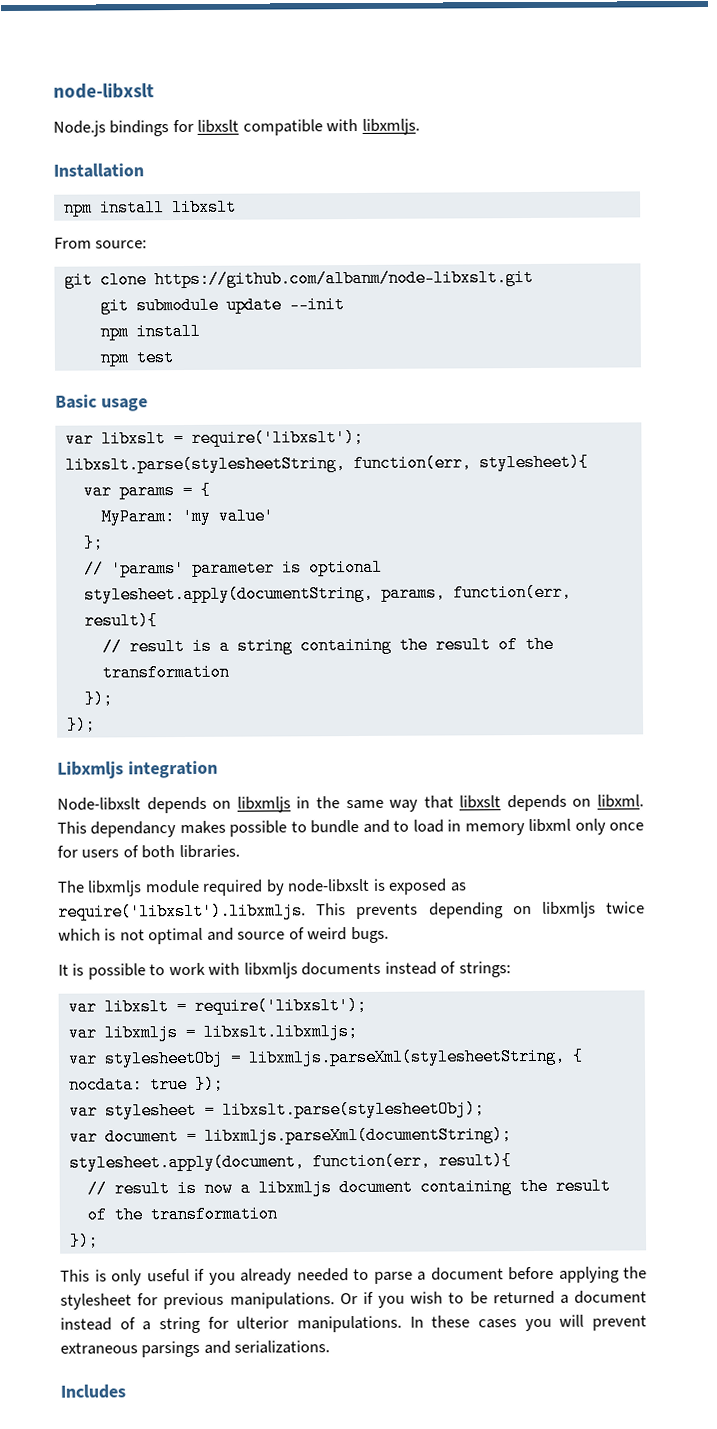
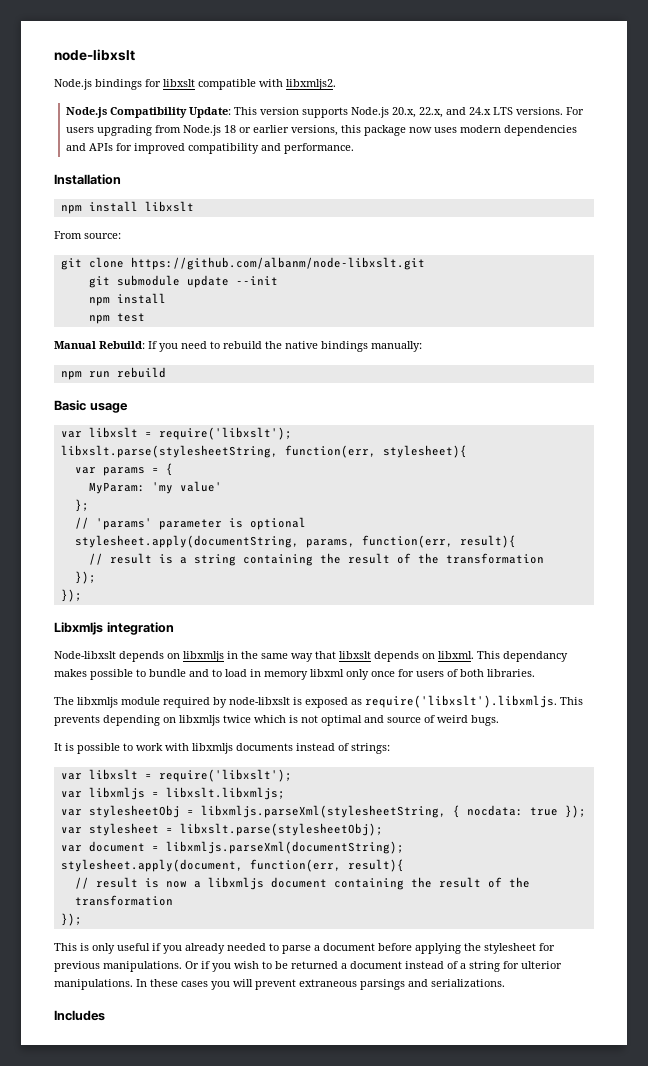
[361,118,420,135] libxmljs. -> [286,79,336,90] [66,107,585,118] [66,125,578,136] [66,143,355,154] libxmljs2. // Node.js Compatibility Update: This version supports Node.js 20.x, 22.x, and 24.x LTS versions. For users upgrading from Node.js 18 or earlier versions, this package now uses modern dependencies and APIs for improved compatibility and performance.
(174, 358) none -> [54,341,422,352] [60,367,166,380] // Manual Rebuild: If you need to rebuild the native bindings manually: // npm run rebuild

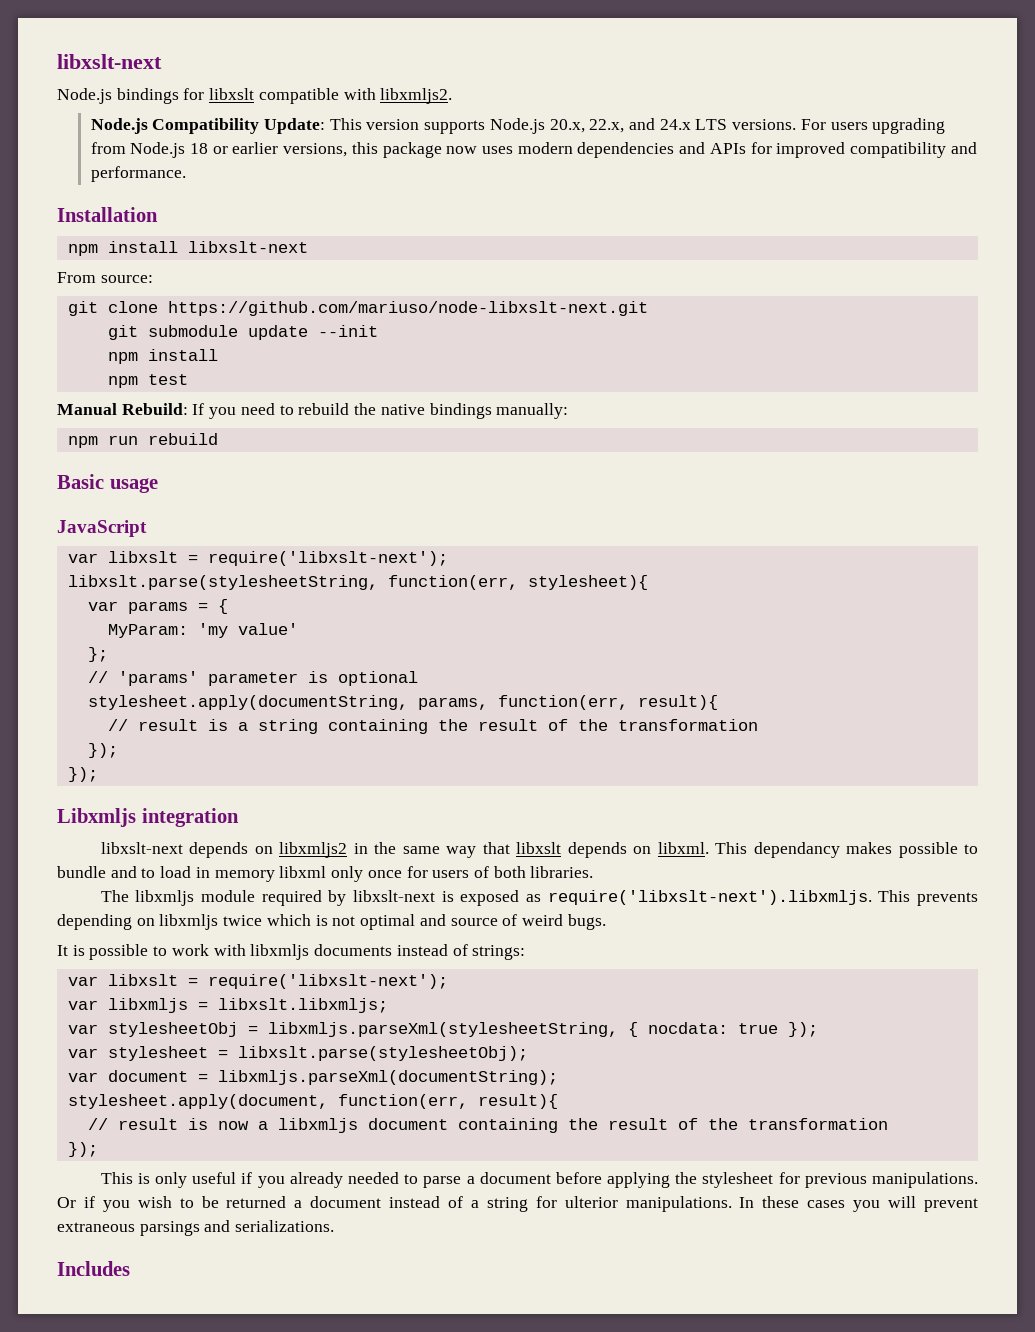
[54,49,135,61] node-libxslt -> [57,54,162,69] libxslt-next
[144,201,194,212] libxslt -> [187,241,308,253] libxslt-next
[130,257,425,270] https://github.com/albanm/node-libxslt.git -> [167,301,648,316] https://github.com/mariuso/node-libxslt-next.git
[60,427,292,440] // var libxslt = require('libxslt'); -> [57,520,147,537] [67,551,448,566] // JavaScript // var libxslt = require('libxslt-next');
[54,651,224,662] Node-libxslt depends on libxmljs -> [100,842,348,858] libxslt-next depends on libxmljs2
[229,697,290,705] node-libxslt -> [353,890,436,902] libxslt-next
[365,695,557,708] require('libxslt').libxmljs. -> [547,890,872,905] require('libxslt-next').libxmljs.
[158,769,292,782] require('libxslt'); -> [207,974,448,989] require('libxslt-next');

